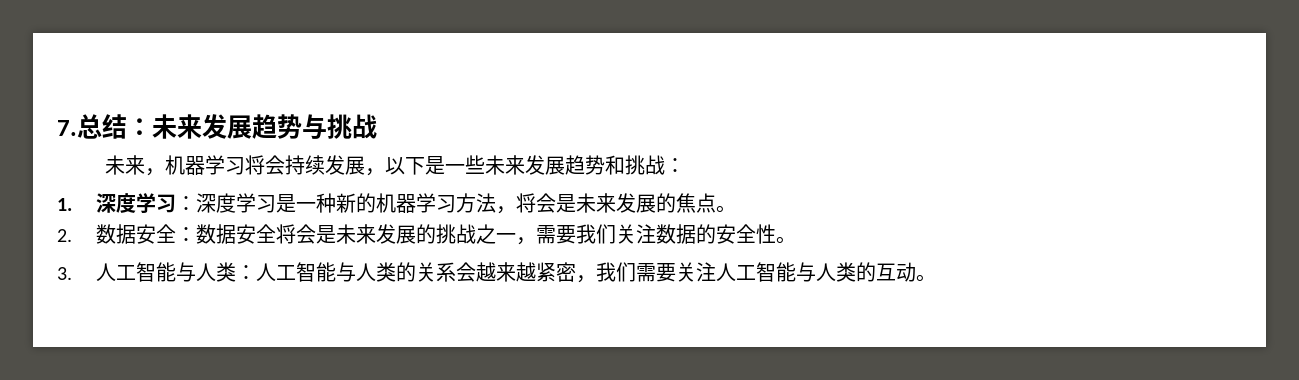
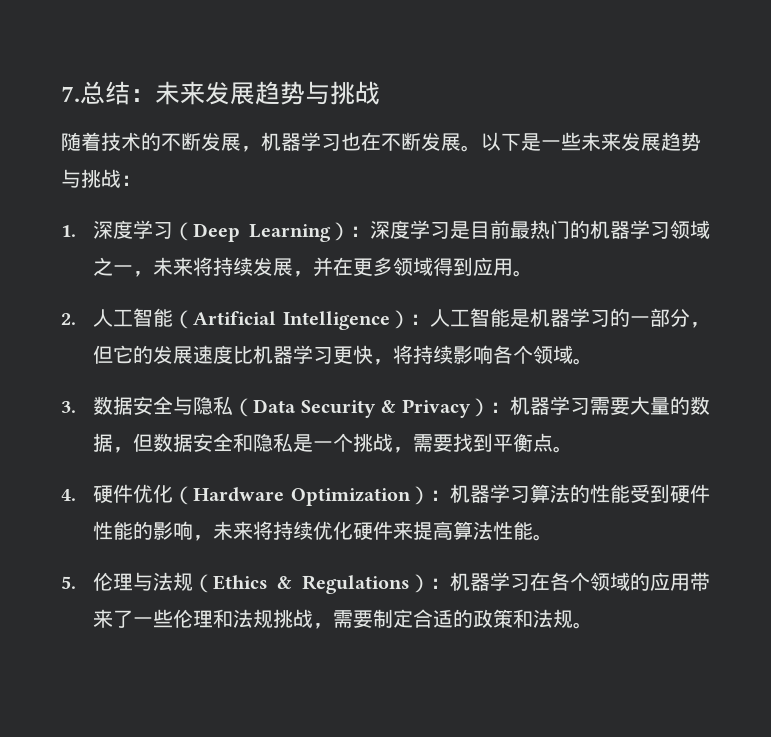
[105,155,386,176] 未来，机器学习将会持续发展， -> [61,132,481,152] 随着技术的不断发展，机器学习也在不断发展。
[605,155,626,175] 和 -> [61,169,81,188] 与
[176,193,737,214] [57,224,797,245] [57,262,917,283] ：深度学习是一种新的机器学习方法，将会是未来发展的焦点。 // 2.数据安全：数据安全将会是未来发展的挑战之一，需要我们关注数据的安全性。 // 3.人工智能与人类：人工智能与人类的关系会越来越紧密，我们需要关注人工智能与人类的互动 -> [172,220,711,242] [92,257,533,277] [61,308,711,330] [92,345,593,365] [61,396,710,418] [92,433,573,453] [61,484,711,506] [92,521,553,541] [61,572,711,594] [92,609,573,629] （Deep Learning）：深度学习是目前最热门的机器学习领域之一，未来将持续发展，并在更多领域得到应用。 // 2.人工智能（Artificial Intelligence）：人工智能是机器学习的一部分，但它的发展速度比机器学习更快，将持续影响各个领域。 // 3.数据安全与隐私（Data Security & Privacy）：机器学习需要大量的数据，但数据安全和隐私是一个挑战，需要找到平衡点。 // 4.硬件优化（Hardware Optimization）：机器学习算法的性能受到硬件性能的影响，未来将持续优化硬件来提高算法性能。 // 5.伦理与法规（Ethics & Regulations）：机器学习在各个领域的应用带来了一些伦理和法规挑战，需要制定合适的政策和法规

